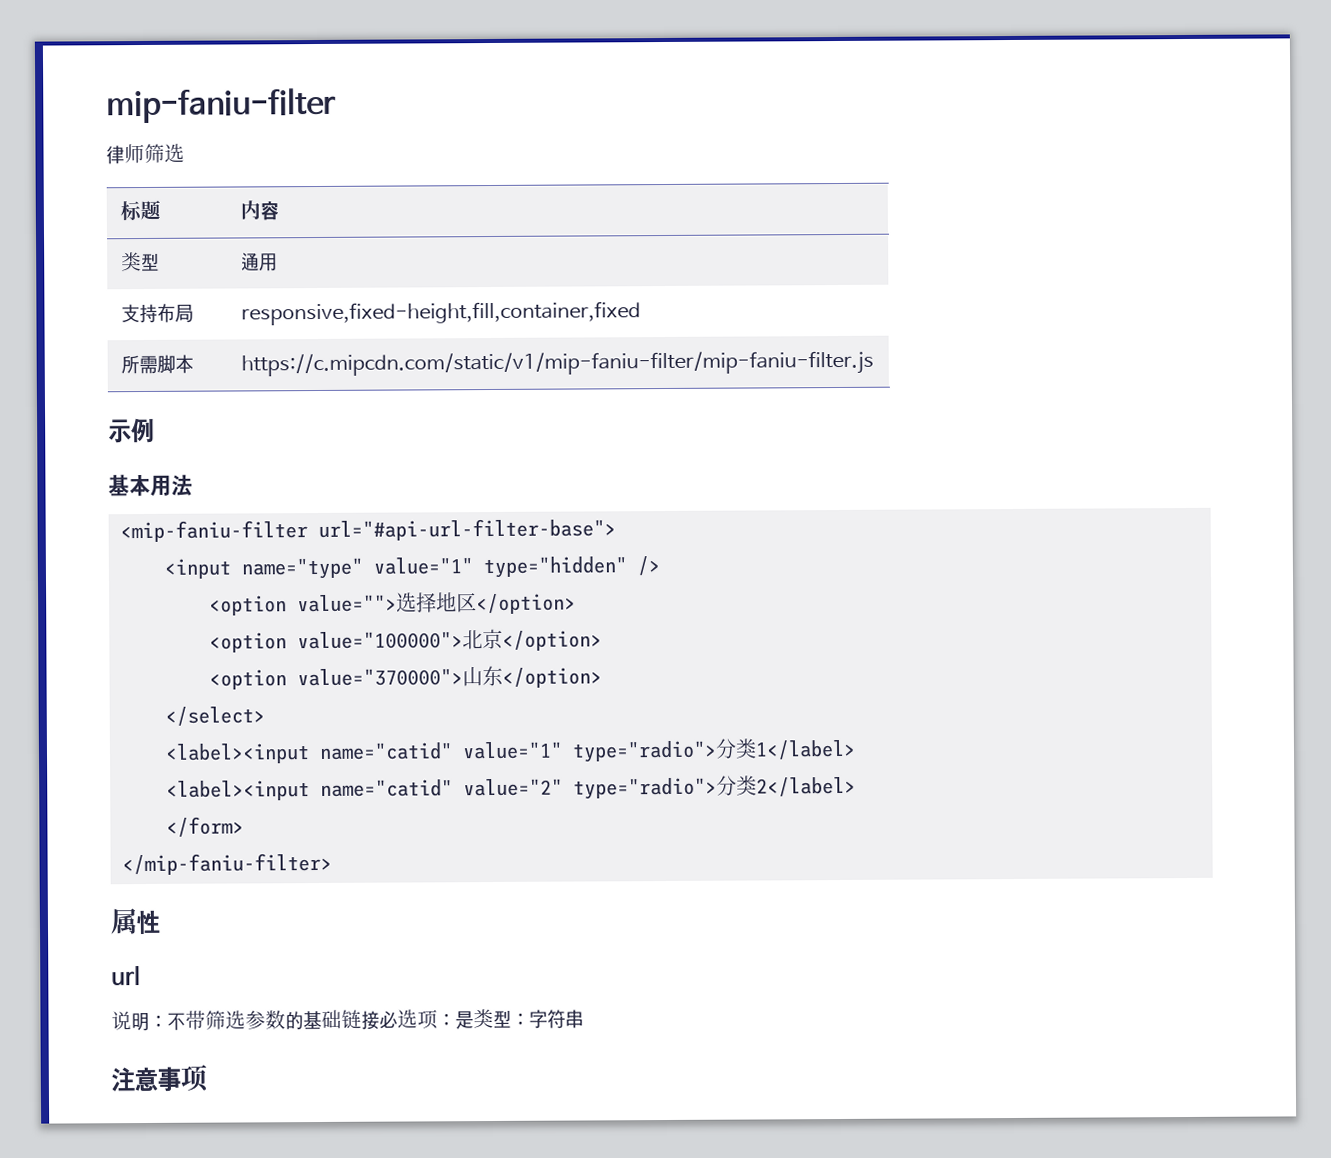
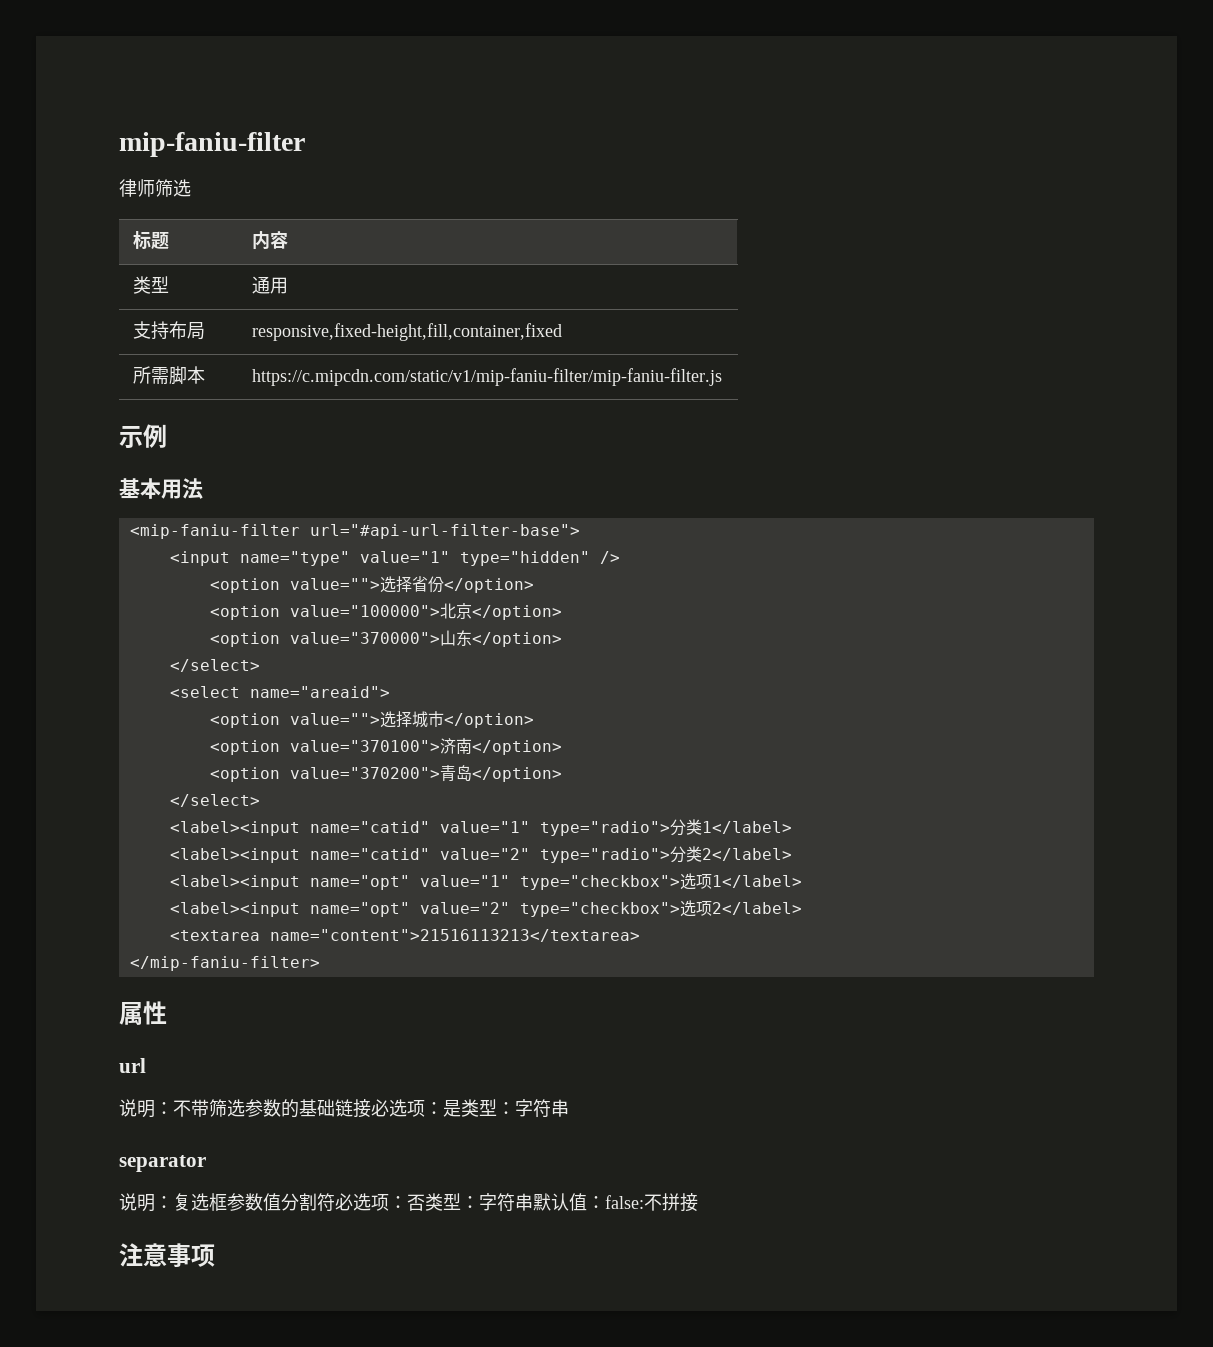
[435,592,477,613] 地区 -> [411,576,444,593] 省份
(265, 716) none -> [169,686,390,698] [209,711,534,728] [209,738,562,755] [209,765,562,782] [169,794,260,807] // <select name="areaid"> // <option value="">选择城市</option> // <option value="370100">济南</option> // <option value="370200">青岛</option> // </select>
[165,816,244,837] </form> -> [169,873,802,890] [169,900,802,917] [169,929,640,942] <label><input name="opt" value="1" type="checkbox">选项1</label> // <label><input name="opt" value="2" type="checkbox">选项2</label> // <textarea name="content">21516113213</textarea>
(584, 1019) none -> [119,1155,206,1172] [119,1193,698,1212] // separator // 说明：复选框参数值分割符必选项：否类型：字符串默认值：false:不拼接

